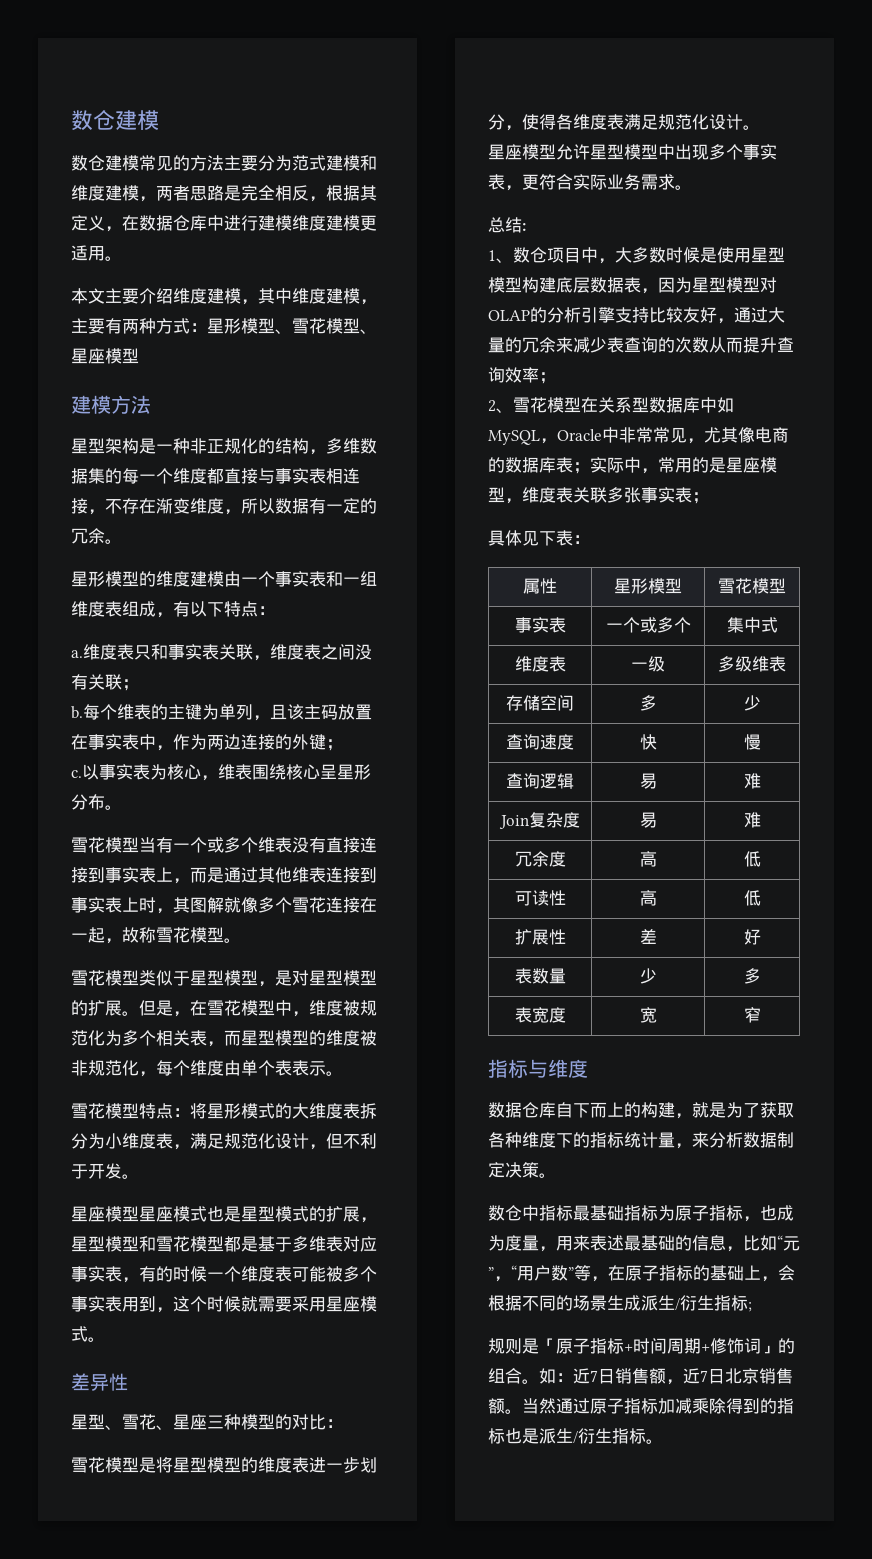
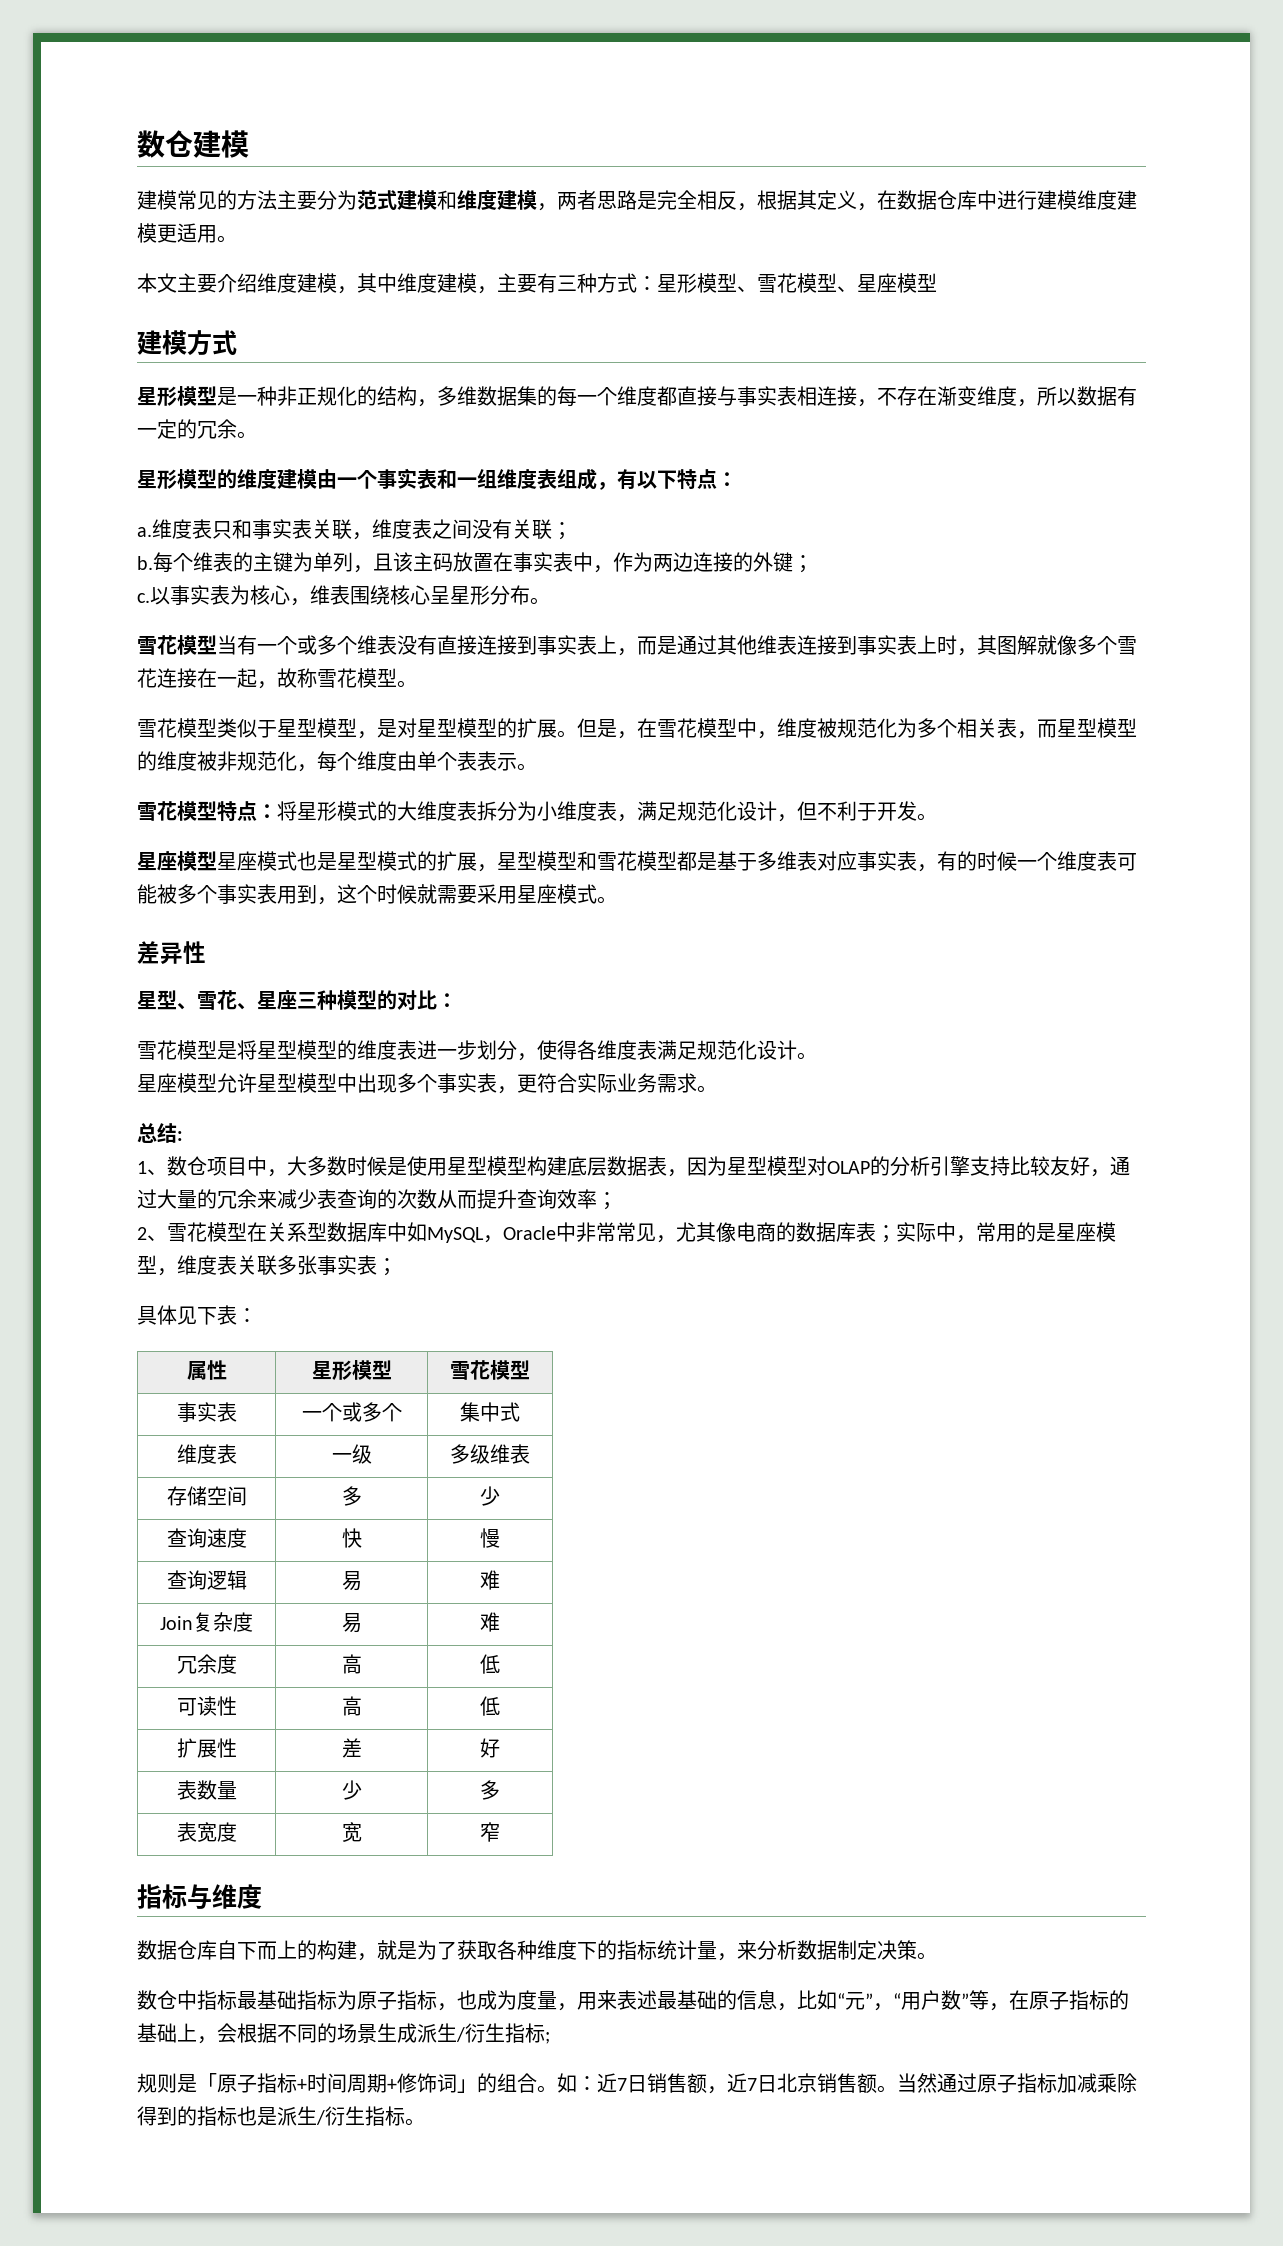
[71,155,105,171] 数仓 -> (249, 144) none
[122,319,139,334] 两 -> [557,275,577,291] 三
[131,395,151,414] [71,438,139,454] 法 // 星型架构 -> [212,330,237,355] [137,386,217,407] 式 // 星形模型

